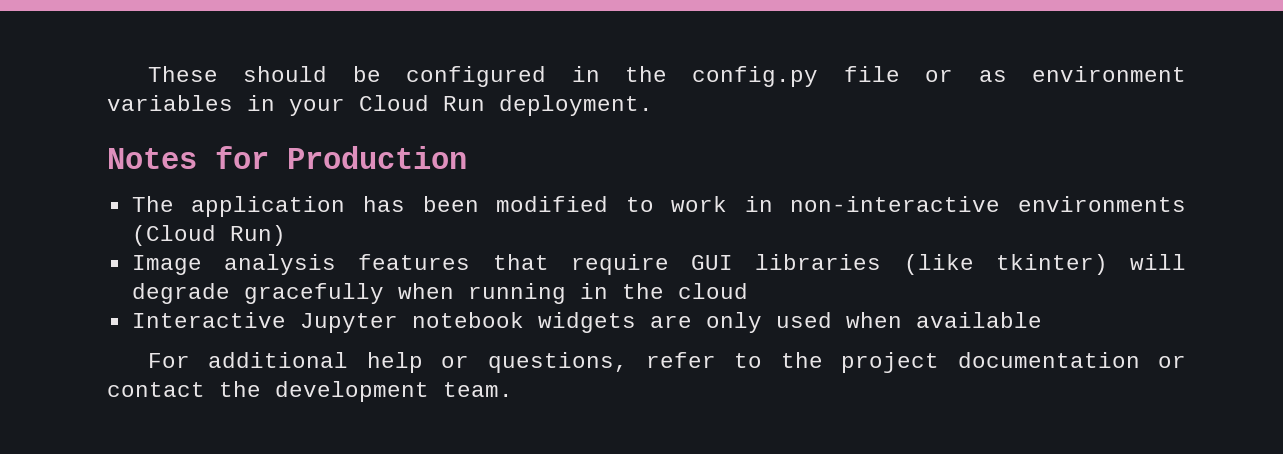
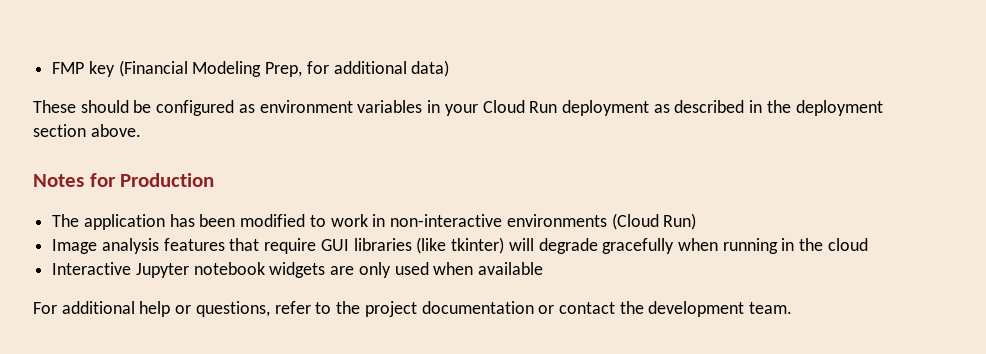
[147,66,954,87] These should be configured in the config.py file or -> [52,60,450,77] [33,100,235,116] FMP key (Financial Modeling Prep, for additional data) // These should be configured
[499,95,653,116] deployment. -> [561,100,883,116] [33,124,141,137] deployment as described in the deployment section above.

